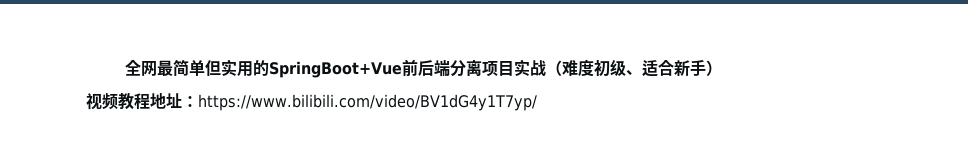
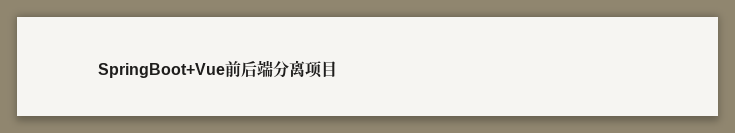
[124,59,269,77] 全网最简单但实用的 -> (98, 70) none
[513,59,722,77] [86,92,537,111] 实战（难度初级、适合新手） // 视频教程地址：https://www.bilibili.com/video/BV1dG4y1T7yp/ -> (337, 69) none

